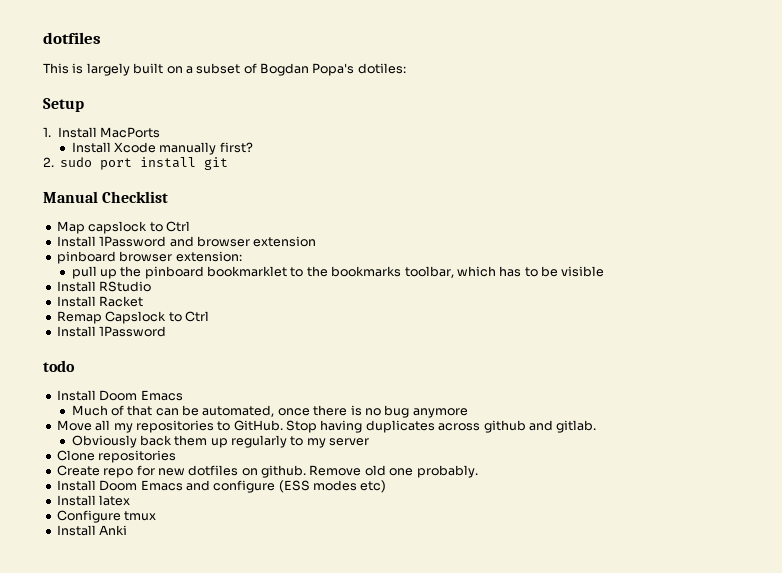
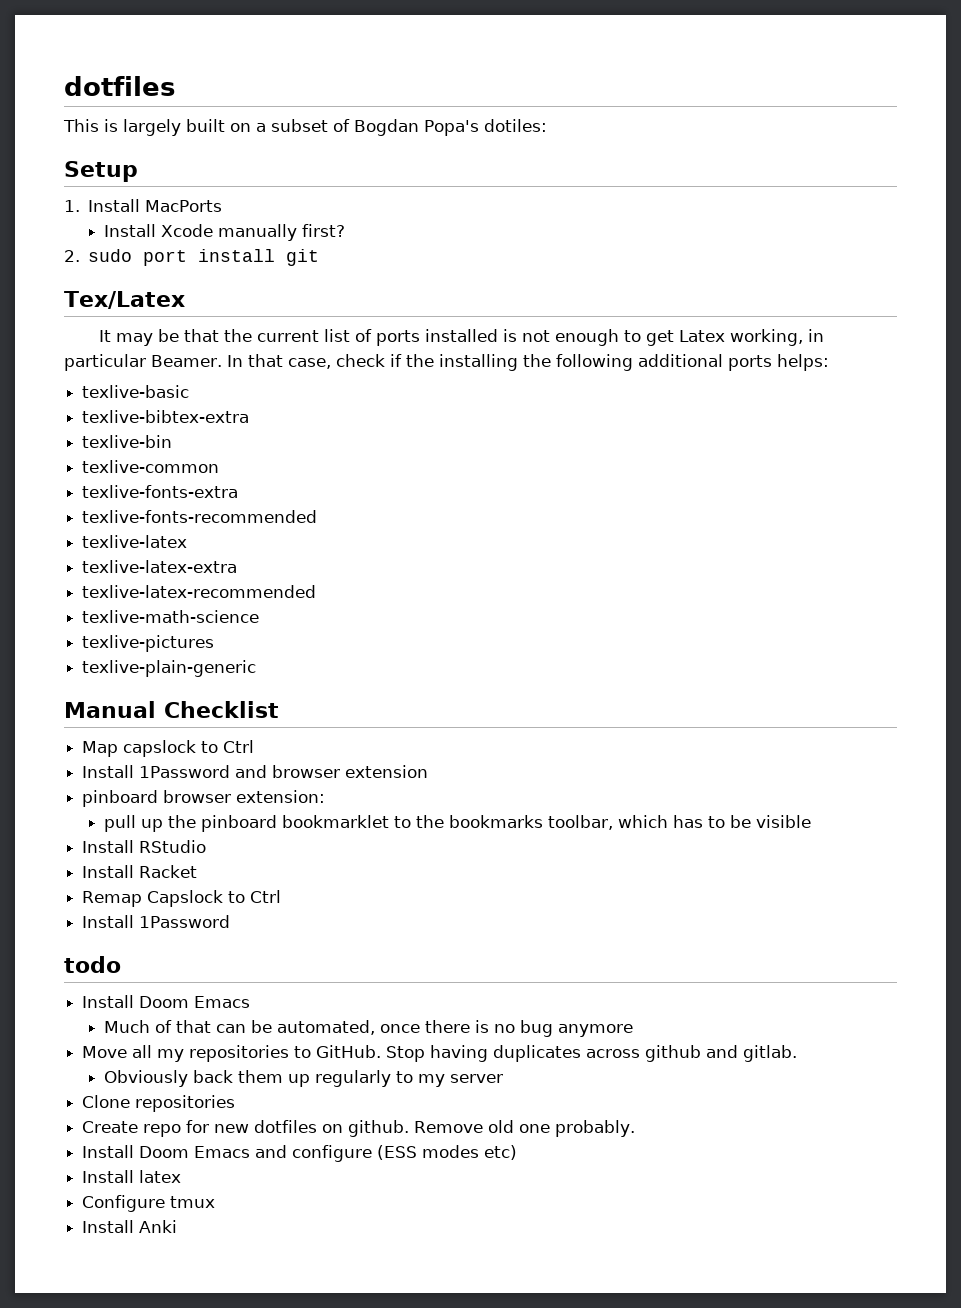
(229, 163) none -> [64,291,185,309] [98,329,824,346] [64,354,829,371] [82,385,190,398] [82,410,250,423] [82,435,173,448] [82,460,220,473] [82,485,239,498] [82,510,318,523] [82,535,188,548] [82,560,238,573] [82,585,317,598] [82,610,260,623] [82,635,215,652] [82,660,257,677] // Tex/Latex // It may be that the current list of ports installed is not enough to get Latex working, in particular Beamer. In that case, check if the installing the following additional ports helps: // texlive-basic // texlive-bibtex-extra // texlive-bin // texlive-common // texlive-fonts-extra // texlive-fonts-recommended // texlive-latex // texlive-latex-extra // texlive-latex-recommended // texlive-math-science // texlive-pictures // texlive-plain-generic

